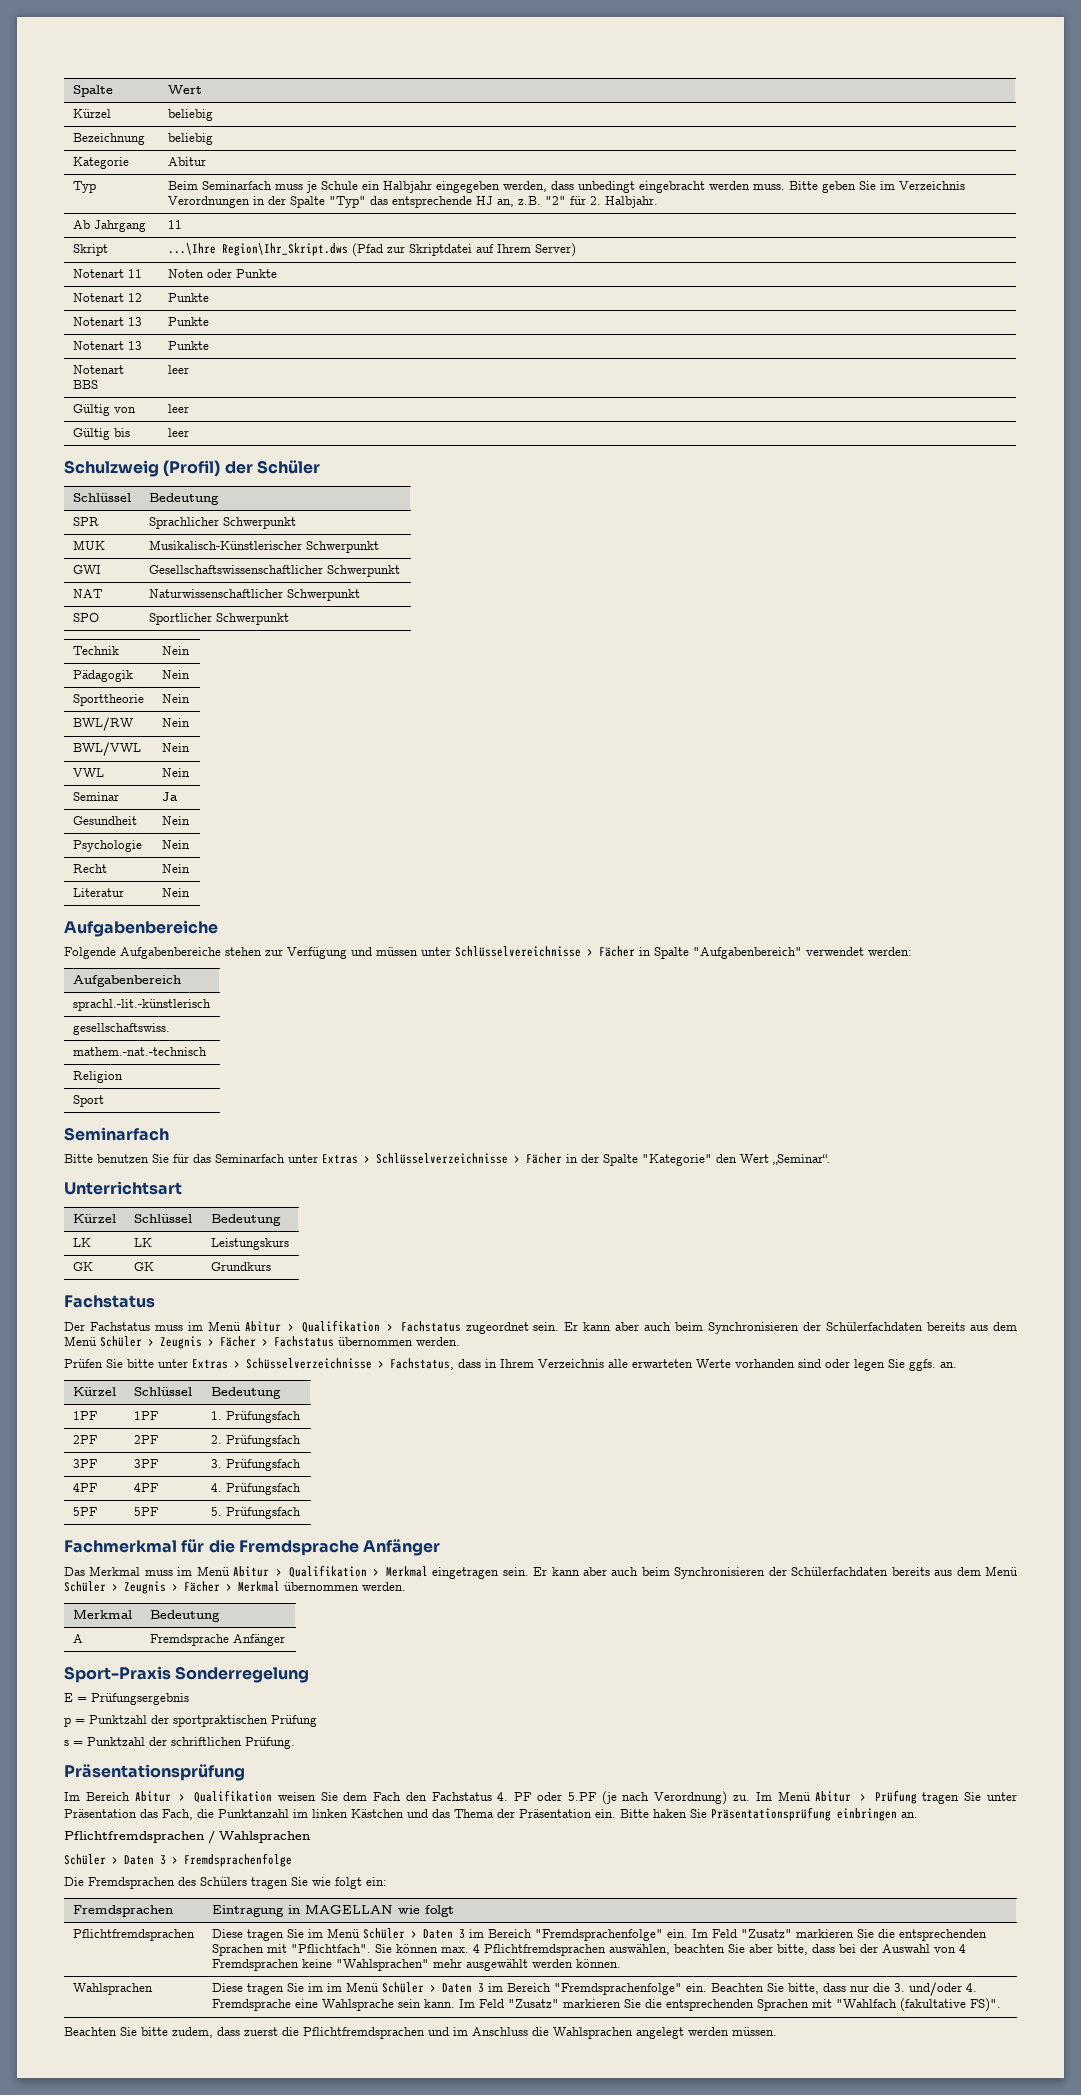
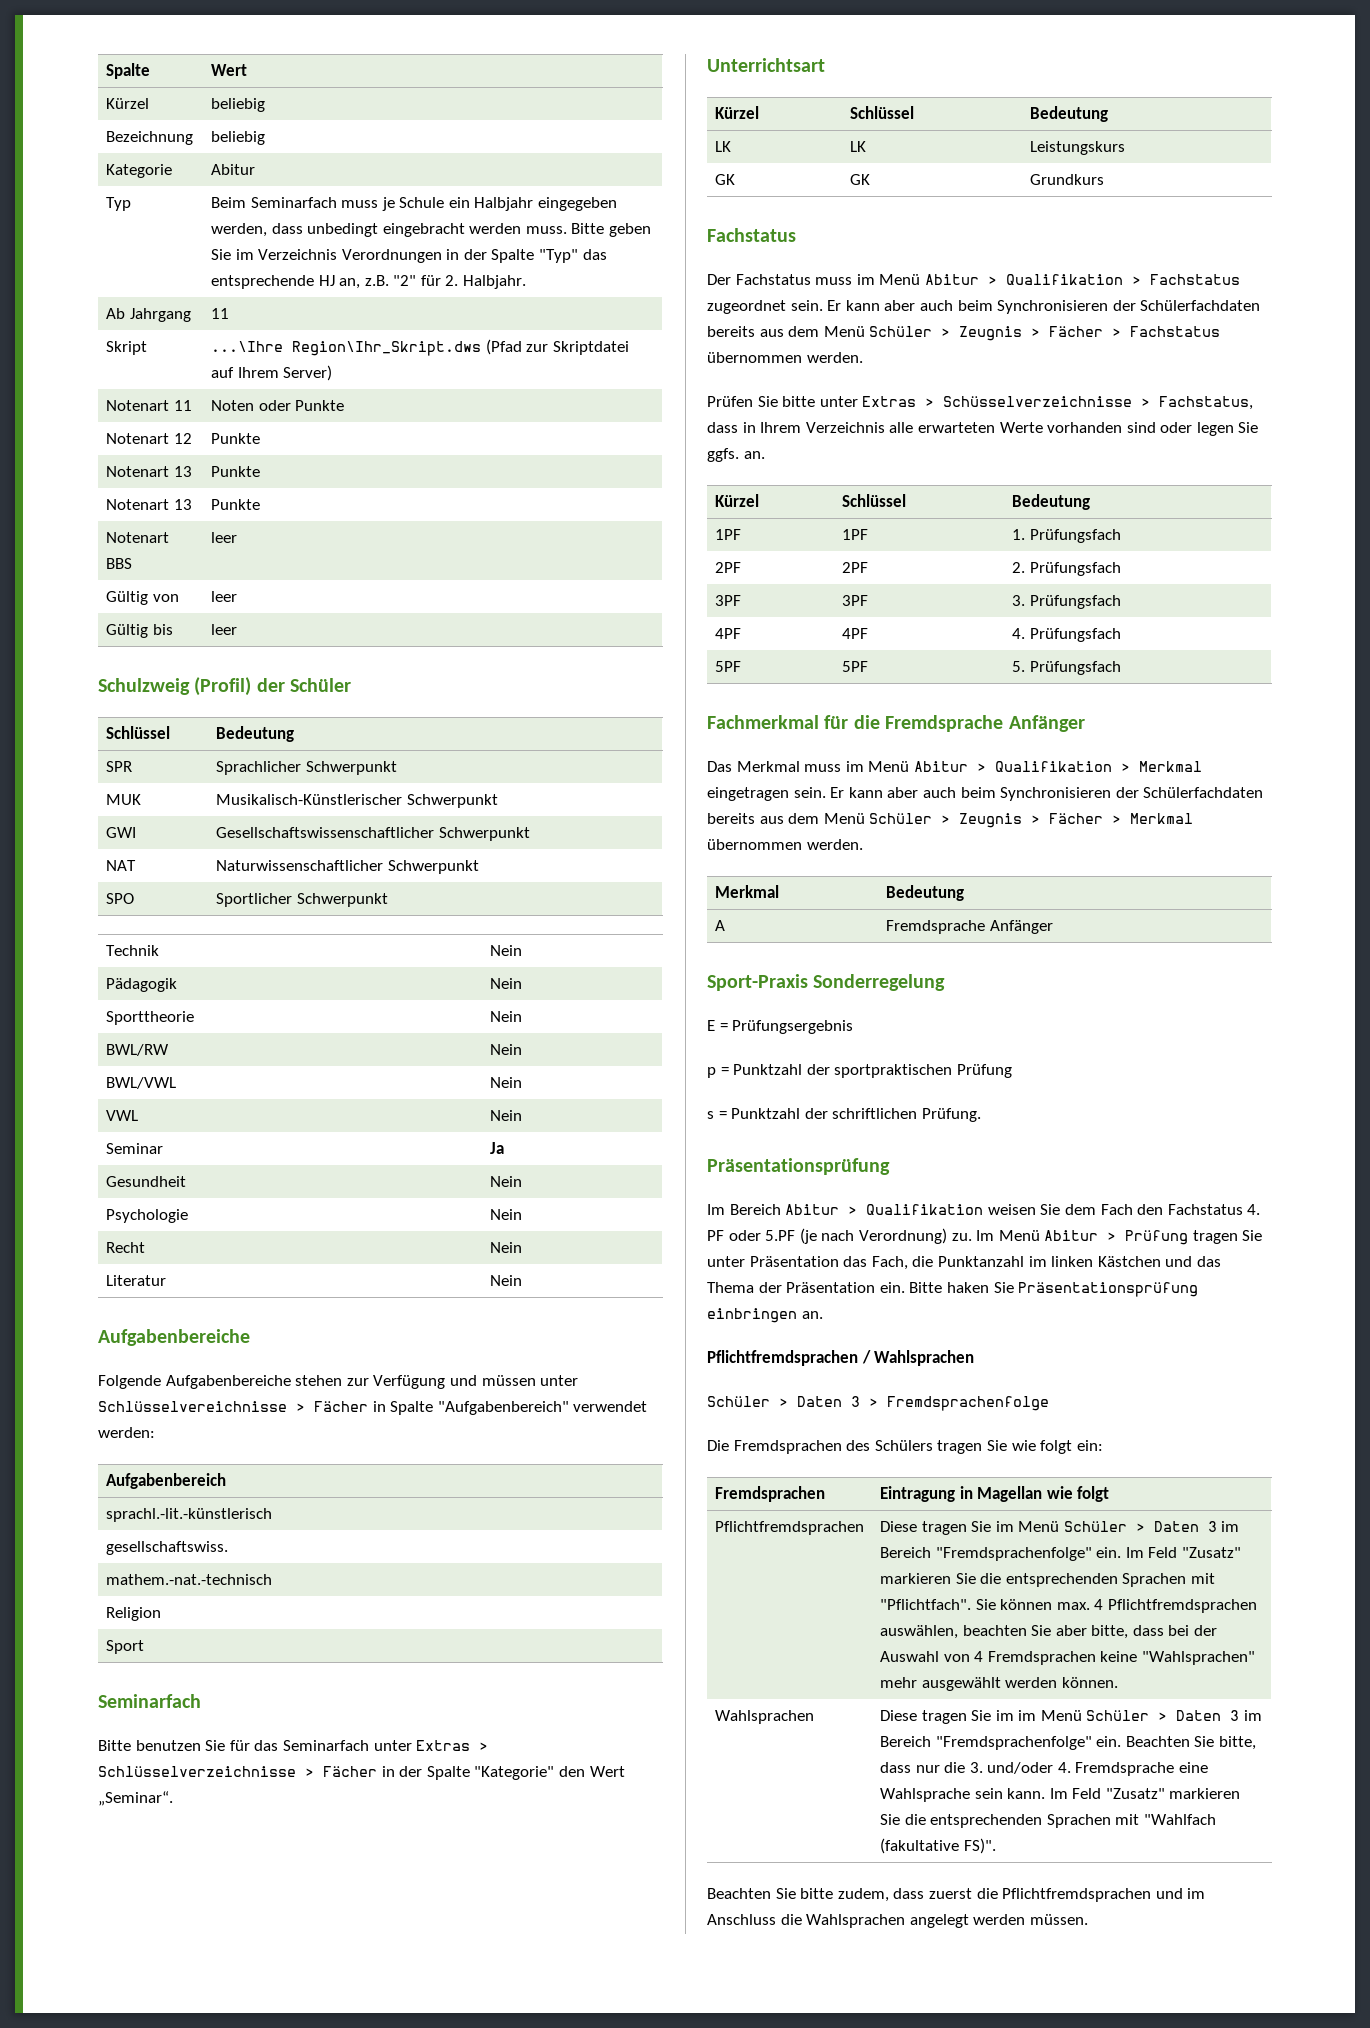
[304,1904,393,1914] MAGELLAN -> [977,1486,1043,1502] Magellan

